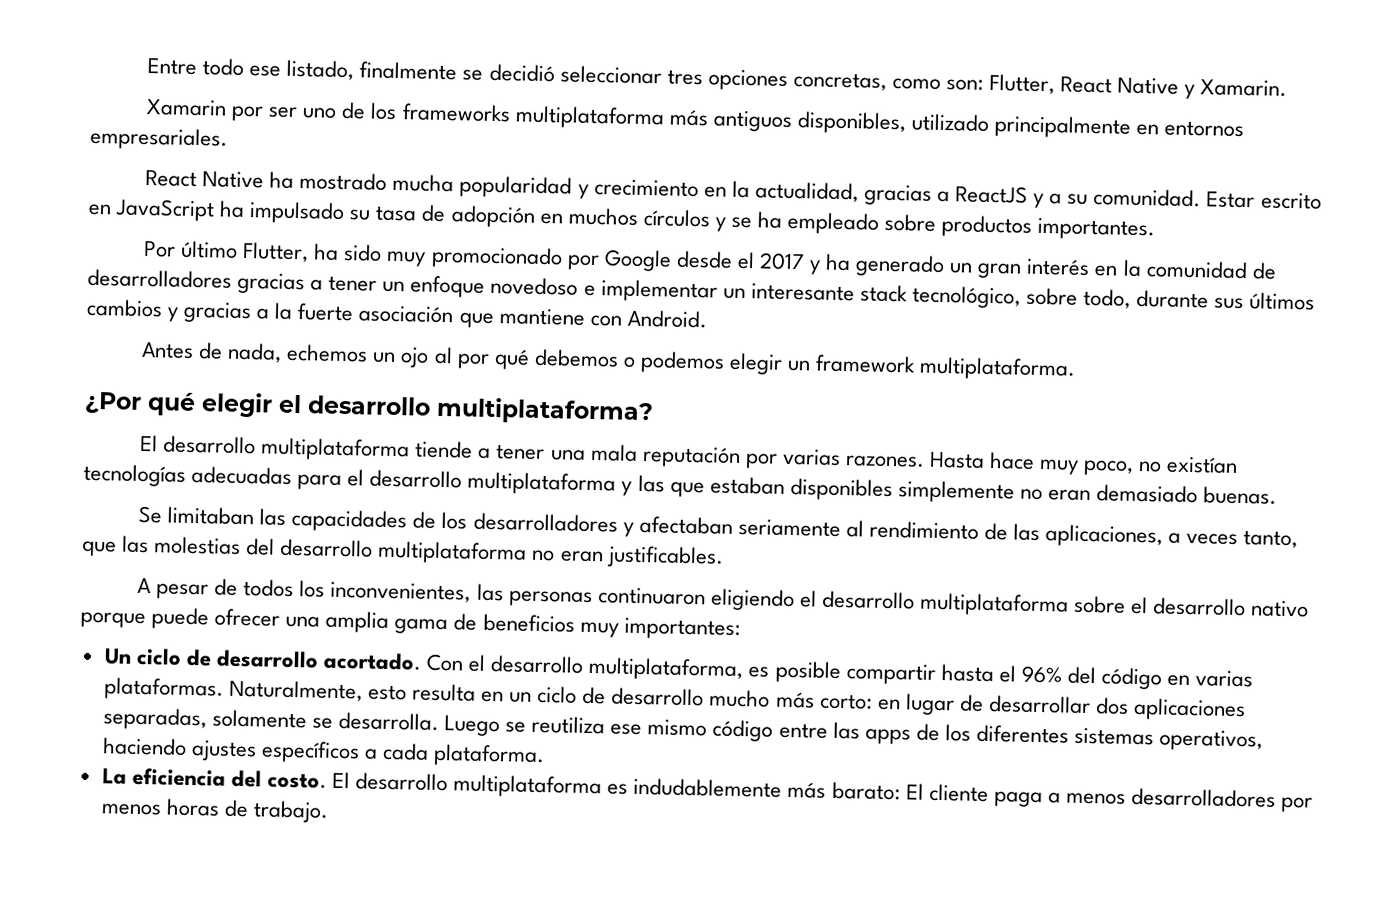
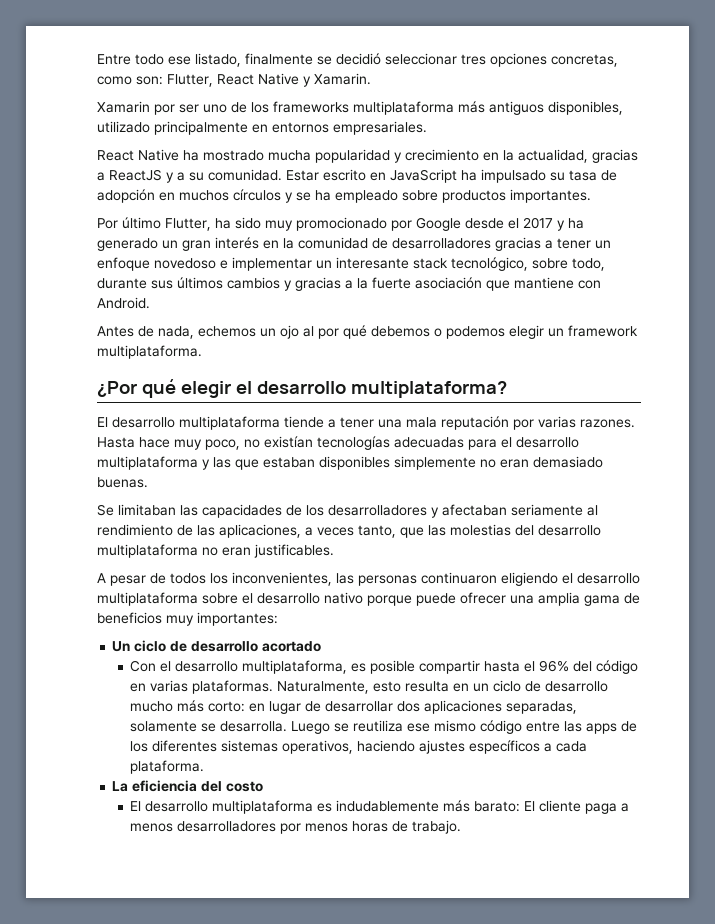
[323,651,423,671] acortado. -> [262,641,322,652] acortado //
[266,772,327,789] costo. -> [226,781,264,792] costo //

